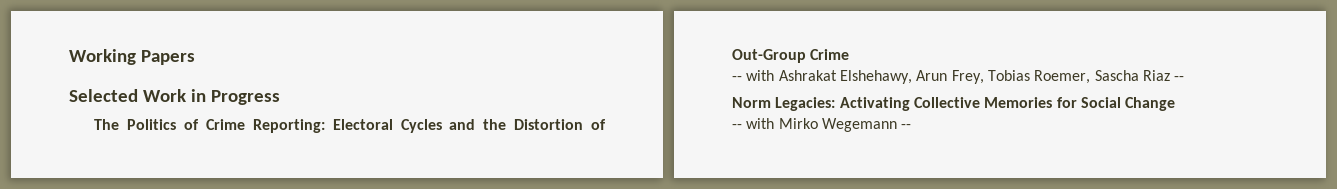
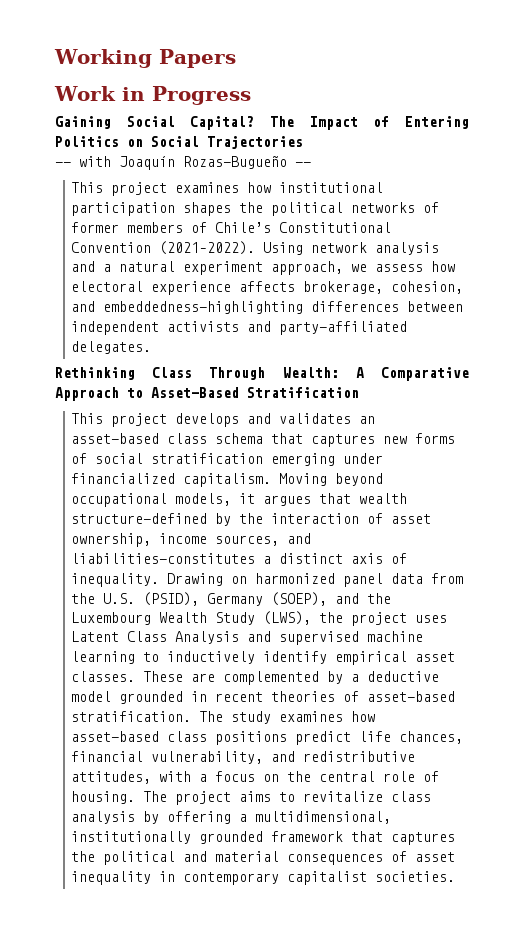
[69,89,138,102] Selected -> (236, 58) none
[94,119,606,133] [732,49,850,63] [732,70,1185,84] [732,97,1176,111] [732,118,912,132] The Politics of Crime Reporting: Electoral Cycles and the Distortion of Out-Group Crime // -- with Ashrakat Elshehawy, Arun Frey, Tobias Roemer, Sascha Riaz -- // Norm Legacies: Activating Collective Memories for Social Change // -- with Mirko Wegemann -- -> [55,116,469,130] [55,136,303,149] [55,156,311,170] [71,182,384,196] [71,202,440,216] [71,222,392,233] [71,241,440,255] [71,261,456,275] [71,281,464,295] [71,301,464,314] [71,321,408,335] [71,341,152,354] [55,367,469,381] [55,387,359,401] [71,413,376,427] [71,433,456,447] [71,453,384,466] [71,473,384,487] [71,493,408,507] [71,513,432,526] [71,533,312,547] [71,553,408,564] [71,573,464,587] [71,592,392,606] [71,611,448,626] [71,631,424,645] [71,651,456,665] [71,671,440,685] [71,691,456,704] [71,711,376,724] [71,731,464,745] [71,751,416,764] [71,771,440,784] [71,791,432,805] [71,811,392,824] [71,831,456,845] [71,851,456,865] [71,871,456,885] Gaining Social Capital? The Impact of Entering Politics on Social Trajectories // -- with Joaquín Rozas-Bugueño -- // This project examines how institutional participation shapes the political networks of former members of Chile’s Constitutional Convention (2021–2022). Using network analysis and a natural experiment approach, we assess how electoral experience affects brokerage, cohesion, and embeddedness—highlighting differences between independent activists and party-affiliated delegates. // Rethinking Class Through Wealth: A Comparative Approach to Asset-Based Stratification // This project develops and validates an asset-based class schema that captures new forms of social stratification emerging under financialized capitalism. Moving beyond occupational models, it argues that wealth structure—defined by the interaction of asset ownership, income sources, and liabilities—constitutes a distinct axis of inequality. Drawing on harmonized panel data from the U.S. (PSID), Germany (SOEP), and the Luxembourg Wealth Study (LWS), the project uses Latent Class Analysis and supervised machine learning to inductively identify empirical asset classes. These are complemented by a deductive model grounded in recent theories of asset-based stratification. The study examines how asset-based class positions predict life chances, financial vulnerability, and redistributive attitudes, with a focus on the central role of housing. The project aims to revitalize class analysis by offering a multidimensional, institutionally grounded framework that captures the political and material consequences of asset inequality in contemporary capitalist societies.

